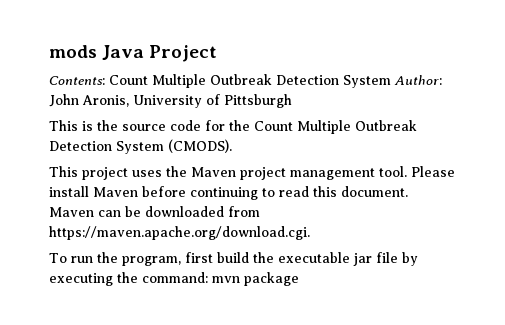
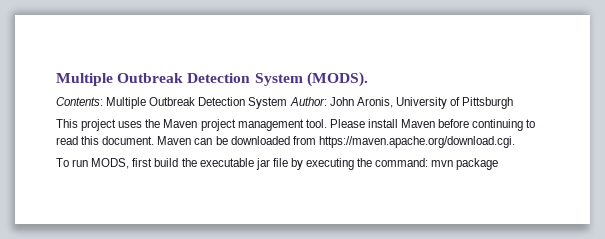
[49,45,218,62] mods Java Project -> [56,72,368,87] Multiple Outbreak Detection System (MODS).
[109,75,148,85] Count -> (103, 101) none
[49,120,417,134] [49,139,232,154] // This is the source code for the Count Multiple Outbreak Detection System (CMODS). -> (514, 103) none
[96,252,181,266] the program, -> [91,158,130,169] MODS,

